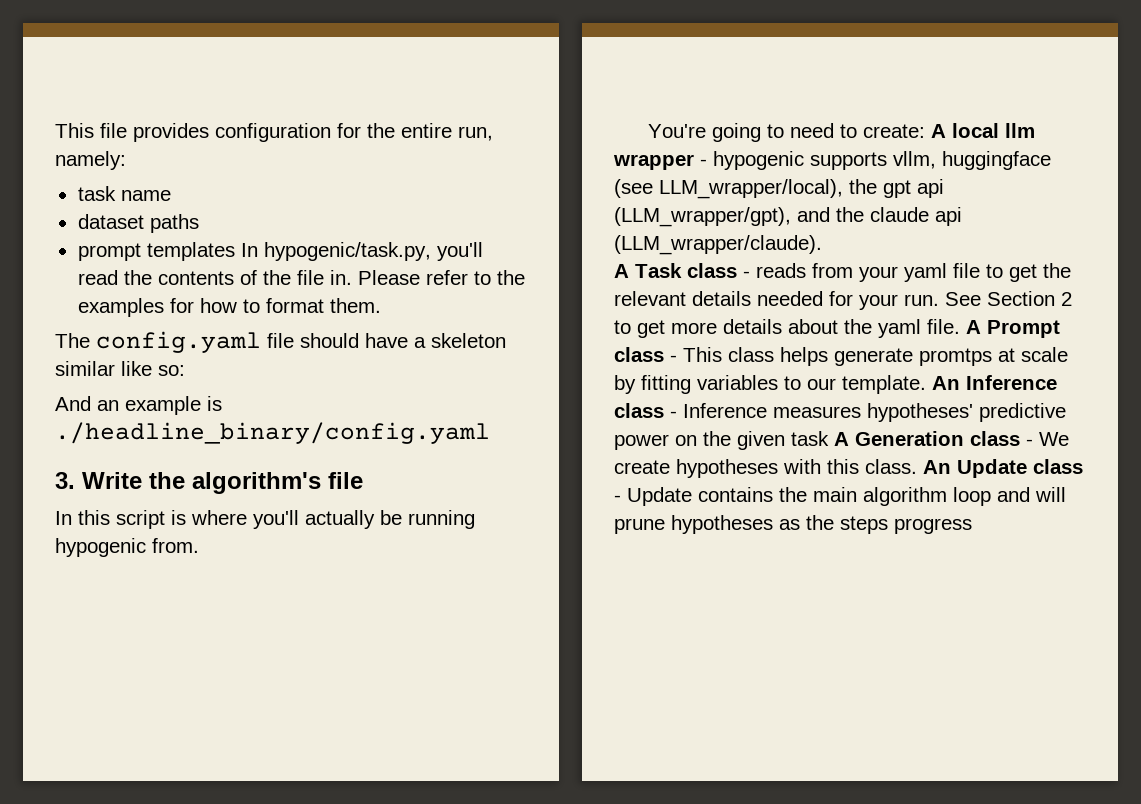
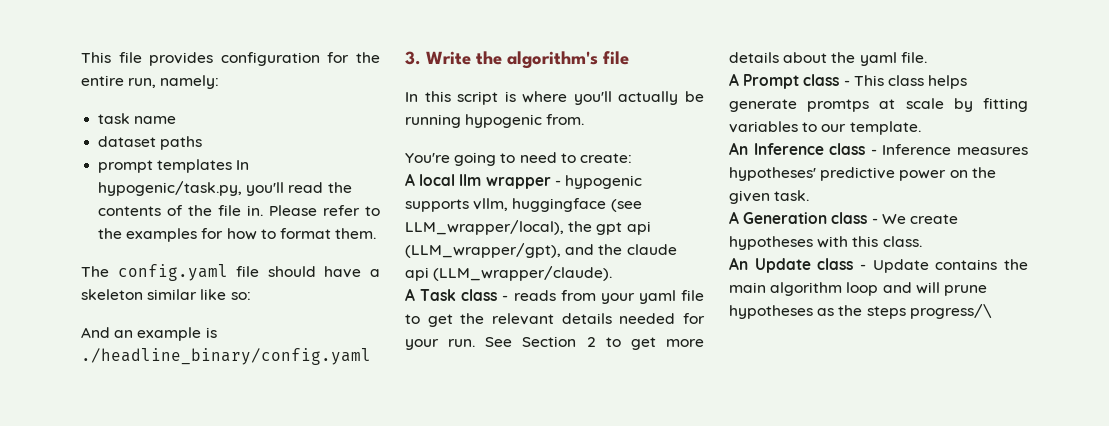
(925, 131) none -> (632, 158) //
(960, 326) none -> (927, 57) //
(926, 384) none -> (921, 128) //
[791,431,829,446] task -> [774,190,810,201] task. //
(917, 466) none -> (922, 241) //
[894,518,972,534] progress -> [909,304,992,319] progress/\

